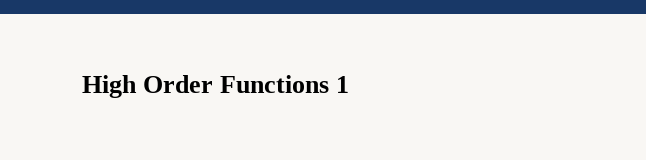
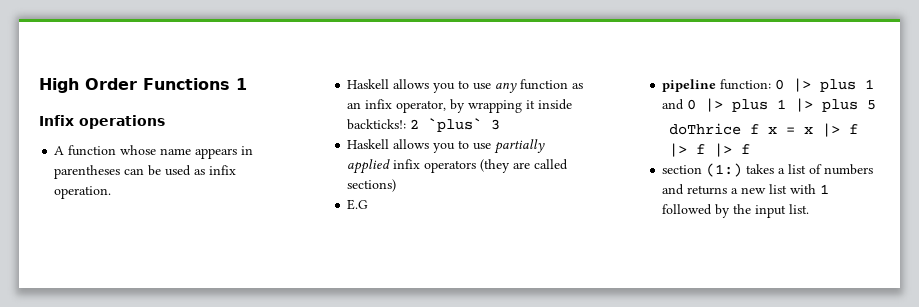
(350, 84) none -> [39,115,165,129] [54,145,254,159] [54,165,237,179] [54,186,112,199] [347,79,584,93] [347,99,573,113] [347,118,501,132] [347,139,546,154] [347,159,569,174] [347,179,397,192] [347,199,369,210] [662,78,875,92] [662,98,877,112] [668,123,858,137] [668,143,750,157] [662,163,874,177] [662,184,830,195] [662,204,810,218] // Infix operations // A function whose name appears in parentheses can be used as infix operation. // Haskell allows you to use any function as an infix operator, by wrapping it inside backticks!: 2 `plus` 3 // Haskell allows you to use partially applied infix operators (they are called sections) // E.G // pipeline function: 0 |> plus 1 and 0 |> plus 1 |> plus 5 // doThrice f x = x |> f |> f |> f // section (1:) takes a list of numbers and returns a new list with 1 followed by the input list.

